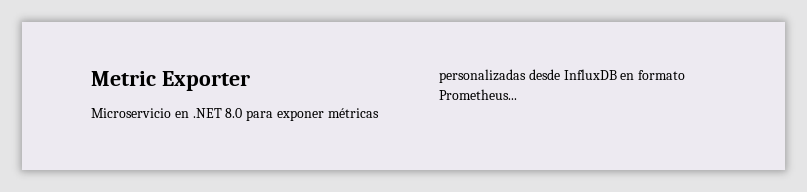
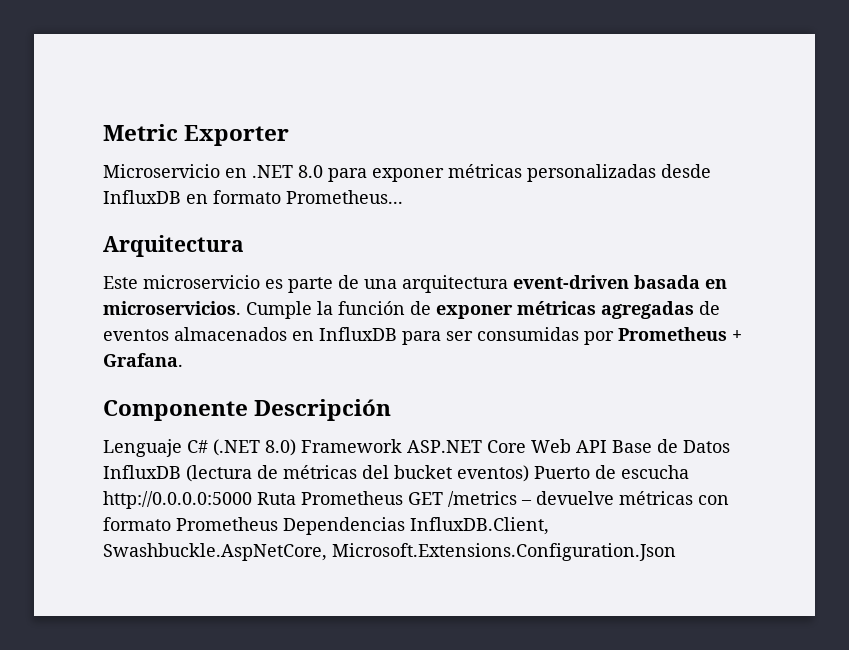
(517, 94) none -> [103,235,244,257] [103,275,727,293] [103,301,720,319] [103,327,742,345] [103,353,183,367] [103,399,392,421] [103,439,730,457] [103,465,689,482] [103,491,729,509] [103,517,549,535] [103,543,676,561] // Arquitectura // Este microservicio es parte de una arquitectura event-driven basada en microservicios. Cumple la función de exponer métricas agregadas de eventos almacenados en InfluxDB para ser consumidas por Prometheus + Grafana. // Componente Descripción // Lenguaje C# (.NET 8.0) Framework ASP.NET Core Web API Base de Datos InfluxDB (lectura de métricas del bucket eventos) Puerto de escucha http://0.0.0.0:5000 Ruta Prometheus GET /metrics – devuelve métricas con formato Prometheus Dependencias InfluxDB.Client, Swashbuckle.AspNetCore, Microsoft.Extensions.Configuration.Json

